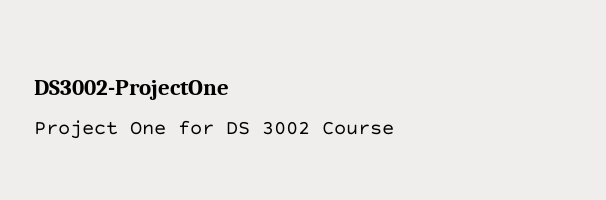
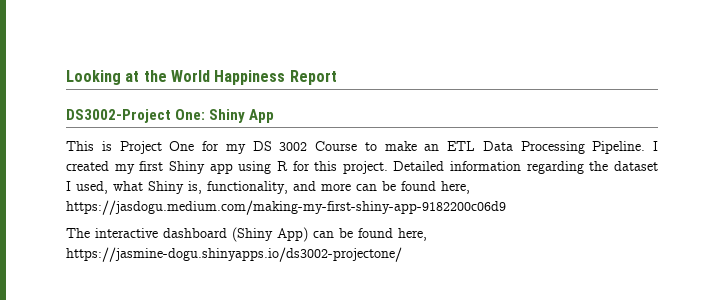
[34,80,229,100] DS3002-ProjectOne // -> [66,70,337,85] [66,109,275,123] [66,141,112,151] Looking at the World Happiness Report // DS3002-Project One: Shiny App // This is
(214, 127) none -> [225,144,246,154] my
(394, 128) none -> [364,141,658,154] [66,161,658,174] [66,181,470,194] [66,200,506,215] [66,227,427,242] [66,247,402,262] to make an ETL Data Processing Pipeline. I created my first Shiny app using R for this project. Detailed information regarding the dataset I used, what Shiny is, functionality, and more can be found here, https://jasdogu.medium.com/making-my-first-shiny-app-9182200c06d9 // The interactive dashboard (Shiny App) can be found here, https://jasmine-dogu.shinyapps.io/ds3002-projectone/

